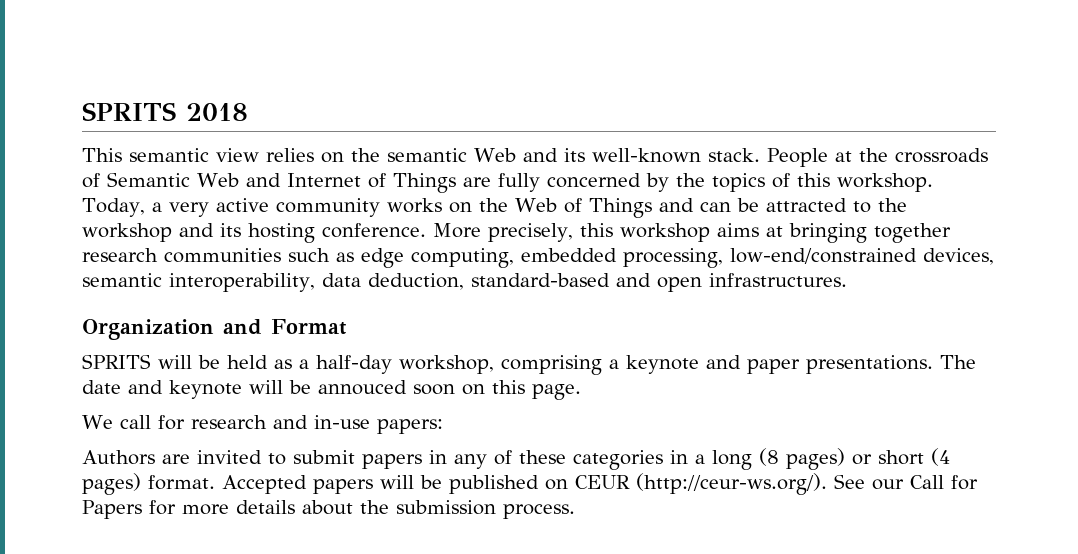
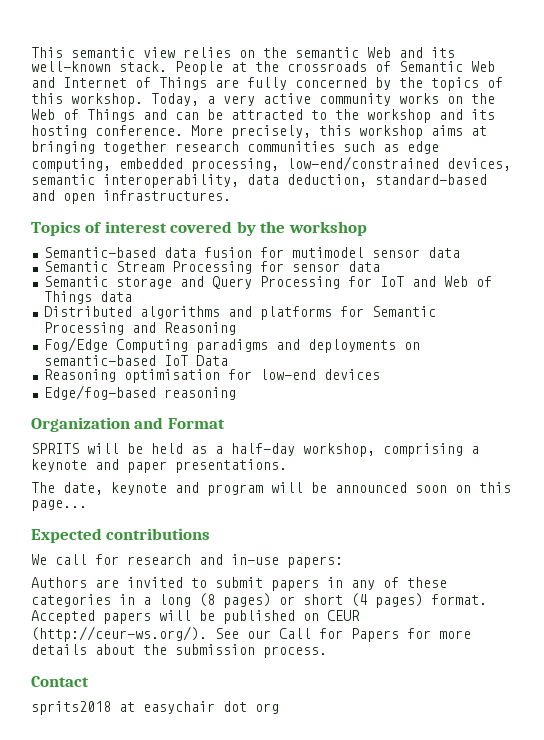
[82,102,248,121] SPRITS 2018 // -> (31, 52) none
(847, 280) none -> [31,221,367,236] [43,247,460,258] [43,261,380,274] [43,276,492,289] [43,291,132,304] [43,306,436,320] [43,322,236,335] [43,337,420,353] [43,355,228,366] [43,369,380,383] [43,385,236,400] // Topics of interest covered by the workshop // Semantic-based data fusion for mutimodel sensor data // Semantic Stream Processing for sensor data // Semantic storage and Query Processing for IoT and Web of Things data // Distributed algorithms and platforms for Semantic Processing and Reasoning // Fog/Edge Computing paradigms and deployments on semantic-based IoT Data // Reasoning optimisation for low-end devices // Edge/fog-based reasoning
[940,355,976,369] [82,380,407,399] The date and keynote will be annouced -> [31,482,407,496] // The date, keynote and program will be announced
[532,384,581,400] page. -> [31,500,87,511] [31,528,211,543] page... // Expected contributions
(575, 511) none -> [31,676,89,687] [31,701,279,715] // Contact // sprits2018 at easychair dot org

